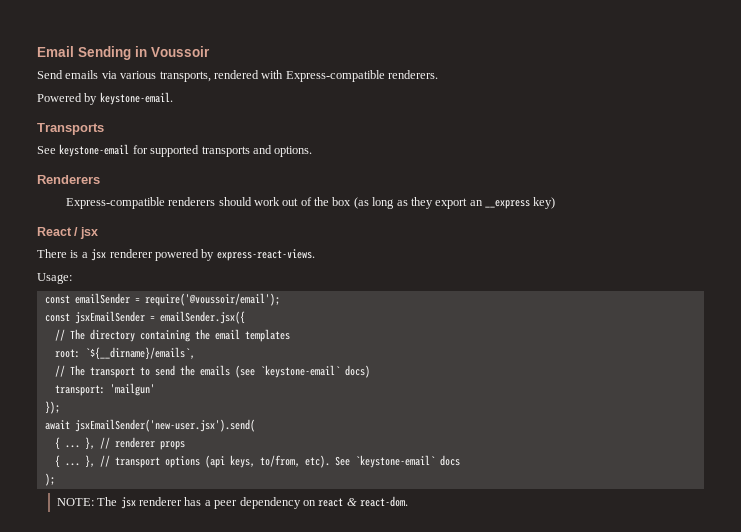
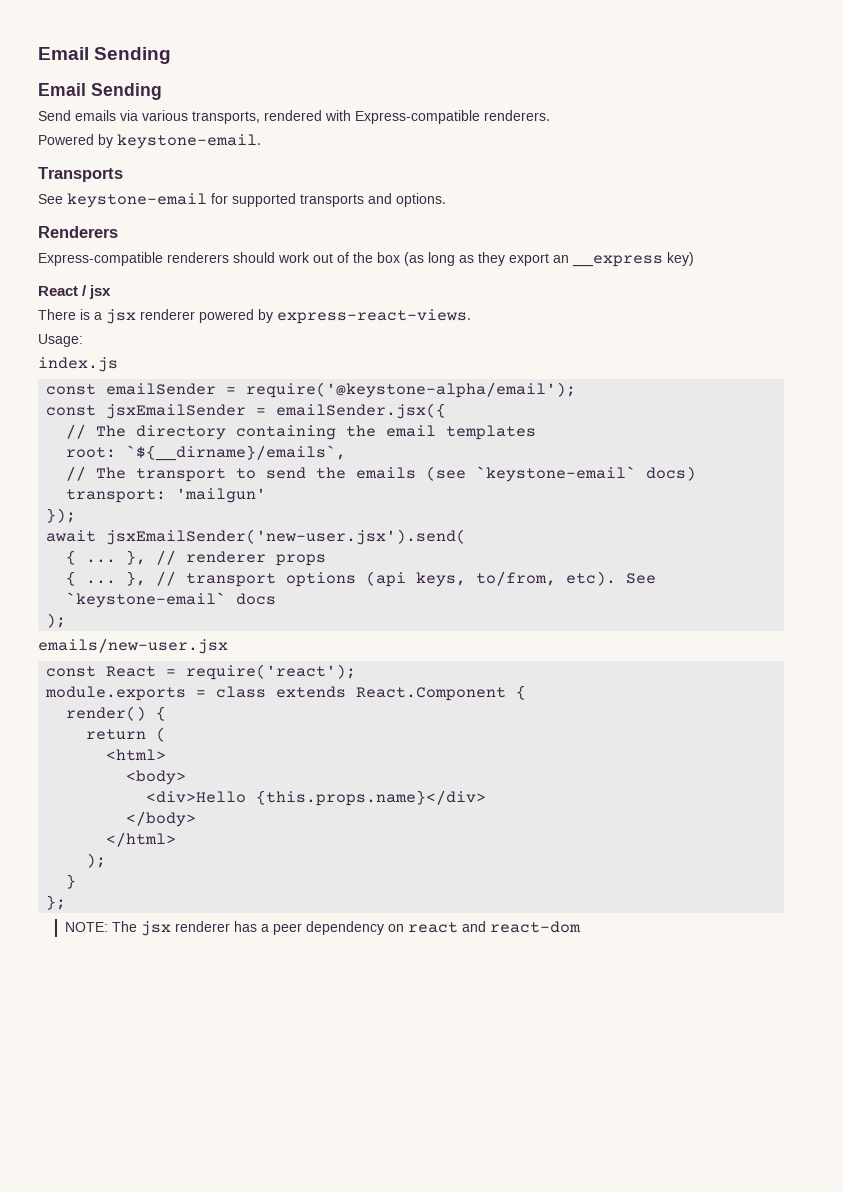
[37,46,210,60] Email Sending in Voussoir -> [38,47,172,64] [38,83,162,100] Email Sending // Email Sending
(72, 278) none -> [38,357,118,372] // index.js
[144,293,280,306] require('@voussoir/email'); -> [246,382,577,398] require('@keystone-alpha/email');
(55, 479) none -> [38,638,228,654] [46,664,357,680] [45,685,527,701] [66,706,167,721] [86,727,167,742] [106,749,167,761] [126,770,187,785] [146,790,487,806] [126,811,197,827] [106,832,177,847] [86,853,107,868] [66,874,77,889] [46,895,67,910] // emails/new-user.jsx // const React = require('react'); // module.exports = class extends React.Component { // render() { // return ( // <html> // <body> // <div>Hello {this.props.name}</div> // </body> // </html> // ); // } // };
[346,496,409,507] & react-dom. -> [461,921,581,933] and react-dom

